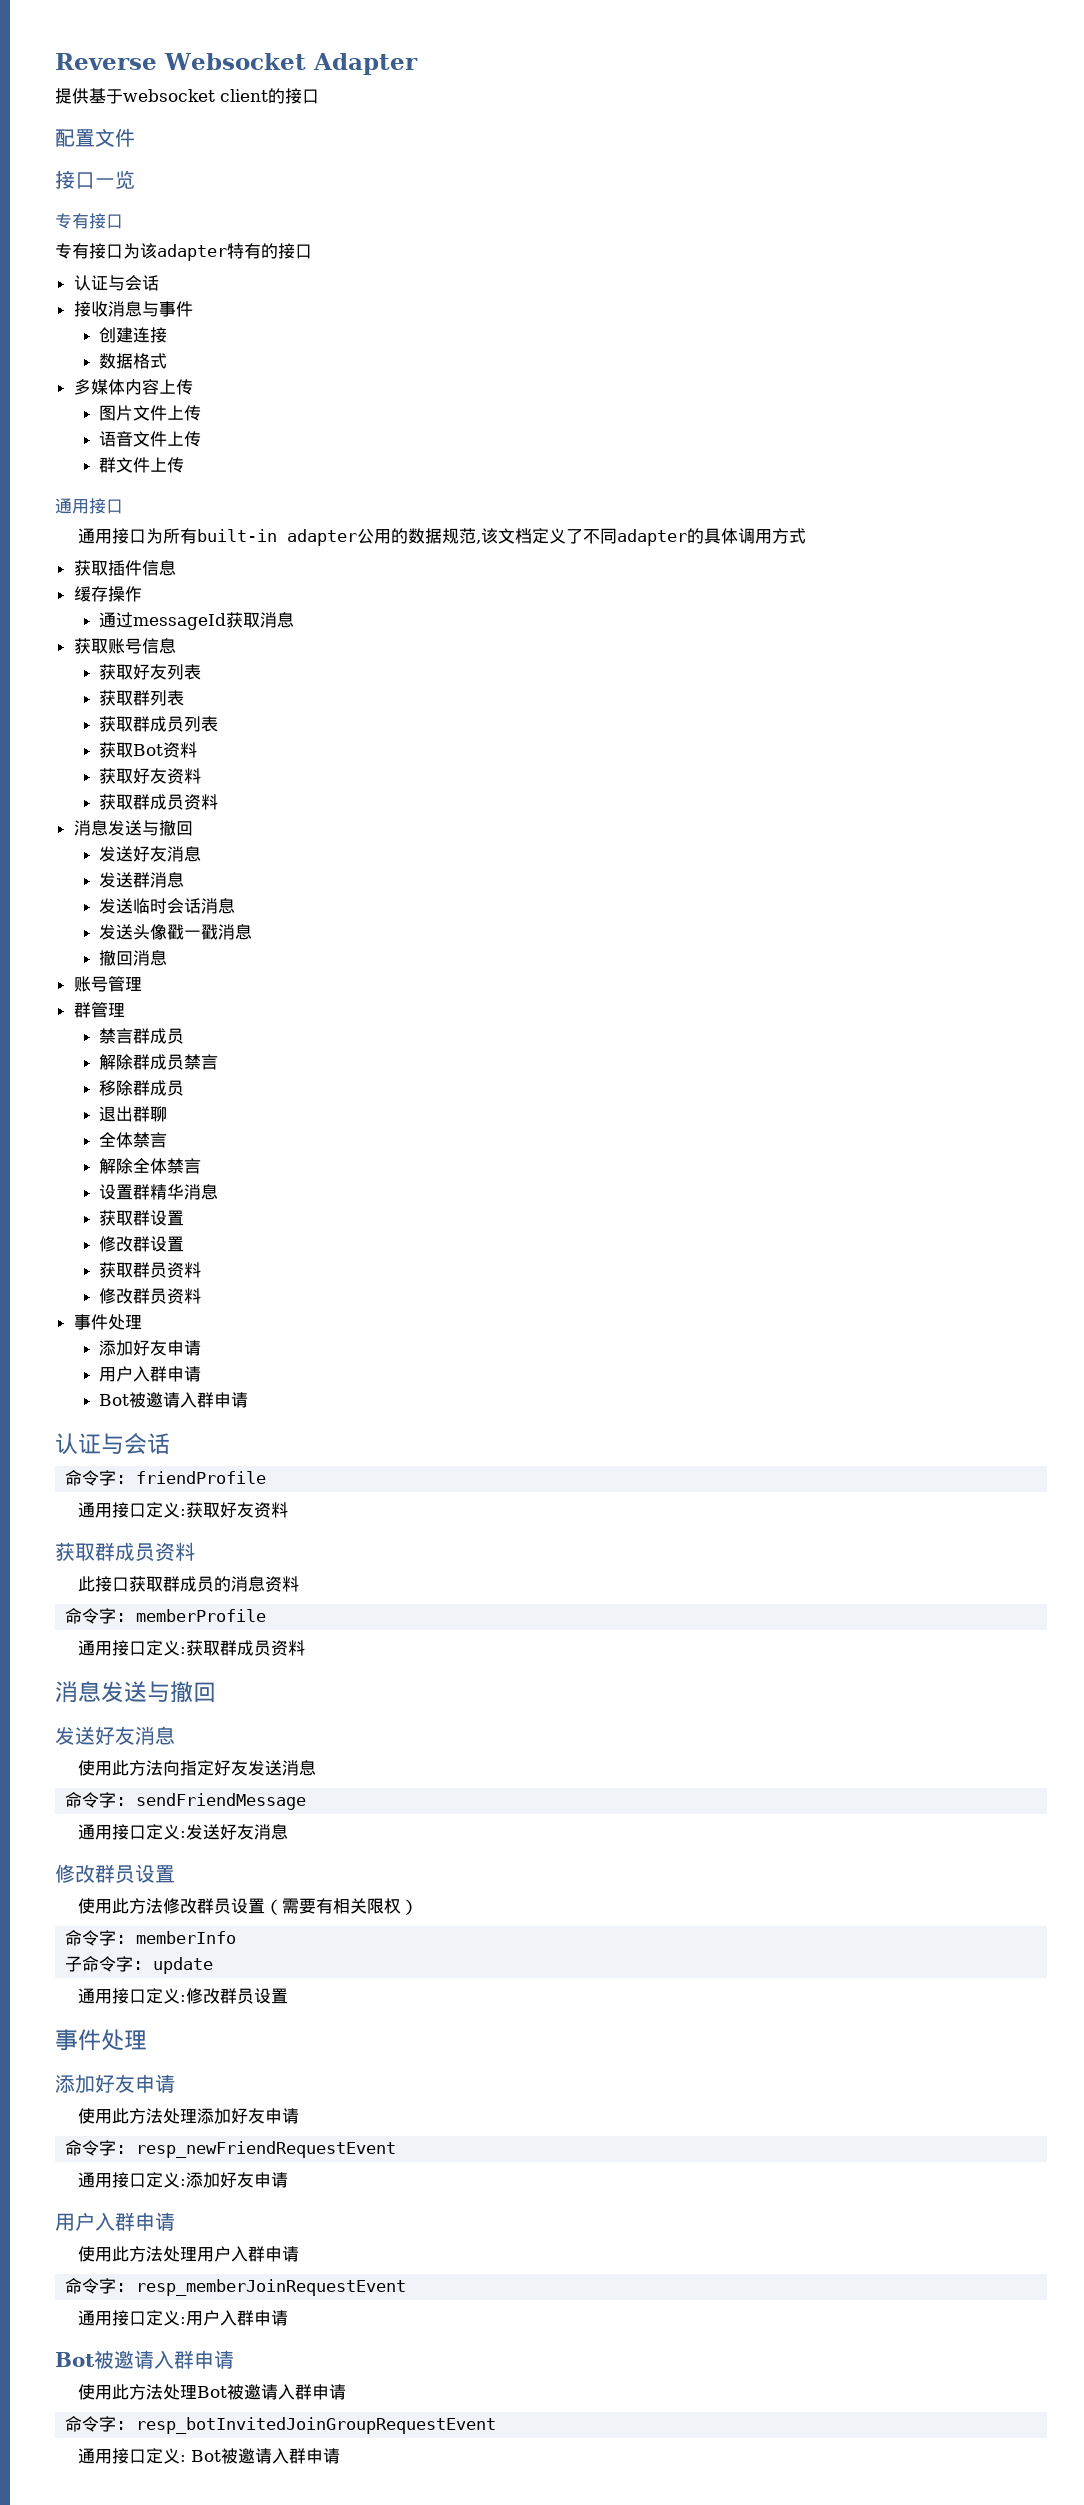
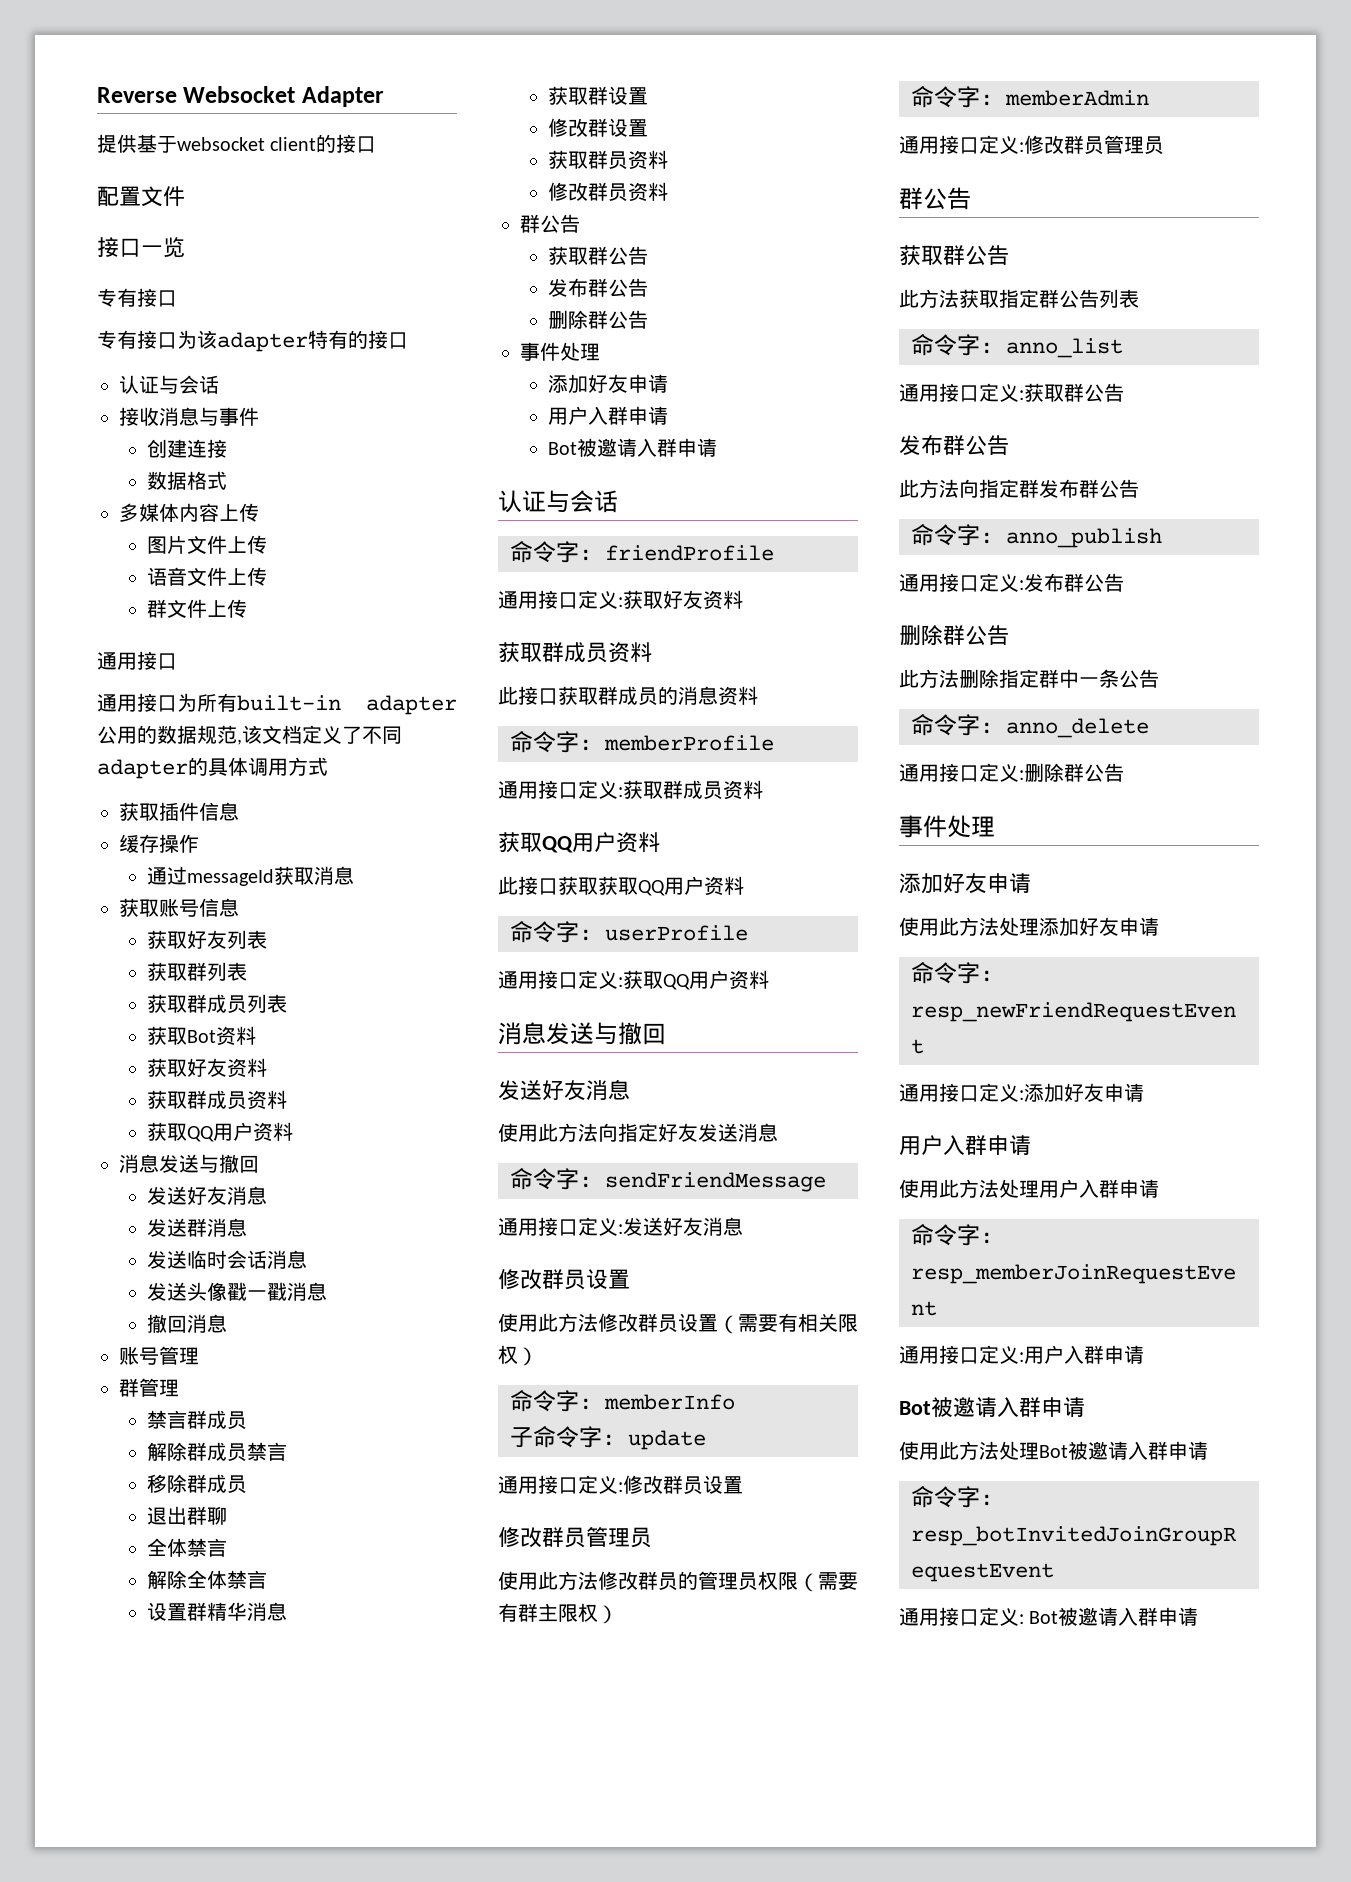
(218, 802) none -> [147,1122,294,1142] // 获取QQ用户资料
(201, 1296) none -> [520,214,580,233] [548,246,649,265] [548,278,649,297] [548,310,649,329] // 群公告 // 获取群公告 // 发布群公告 // 删除群公告
(305, 1648) none -> [498,832,660,853] [498,876,744,896] [510,921,748,943] [498,970,769,990] // 获取QQ用户资料 // 此接口获取获取QQ用户资料 // 命令字: userProfile // 通用接口定义:获取QQ用户资料
(288, 1996) none -> [498,1527,652,1548] [498,1571,858,1592] [498,1603,618,1624] [911,86,1149,108] [899,135,1164,155] [899,187,971,210] [899,245,1009,266] [899,289,1139,308] [911,334,1123,358] [899,383,1124,402] [899,435,1009,455] [899,479,1139,498] [911,524,1162,548] [899,573,1124,592] [899,625,1009,646] [899,669,1159,688] [911,714,1149,738] [899,763,1124,782] // 修改群员管理员 // 使用此方法修改群员的管理员权限（需要有群主限权） // 命令字: memberAdmin // 通用接口定义:修改群员管理员 // 群公告 // 获取群公告 // 此方法获取指定群公告列表 // 命令字: anno_list // 通用接口定义:获取群公告 // 发布群公告 // 此方法向指定群发布群公告 // 命令字: anno_publish // 通用接口定义:发布群公告 // 删除群公告 // 此方法删除指定群中一条公告 // 命令字: anno_delete // 通用接口定义:删除群公告

